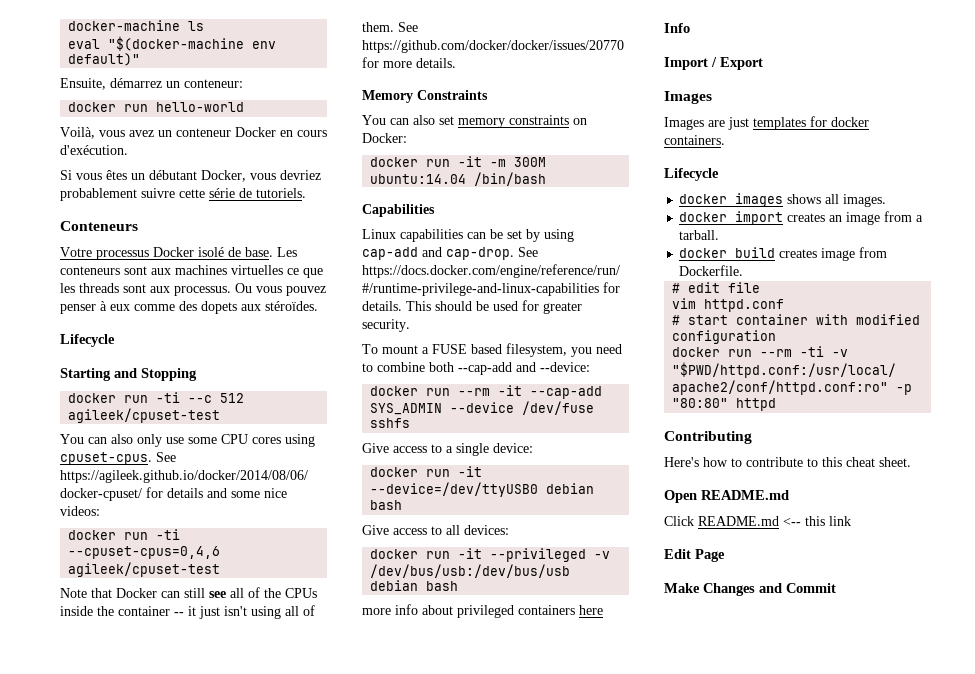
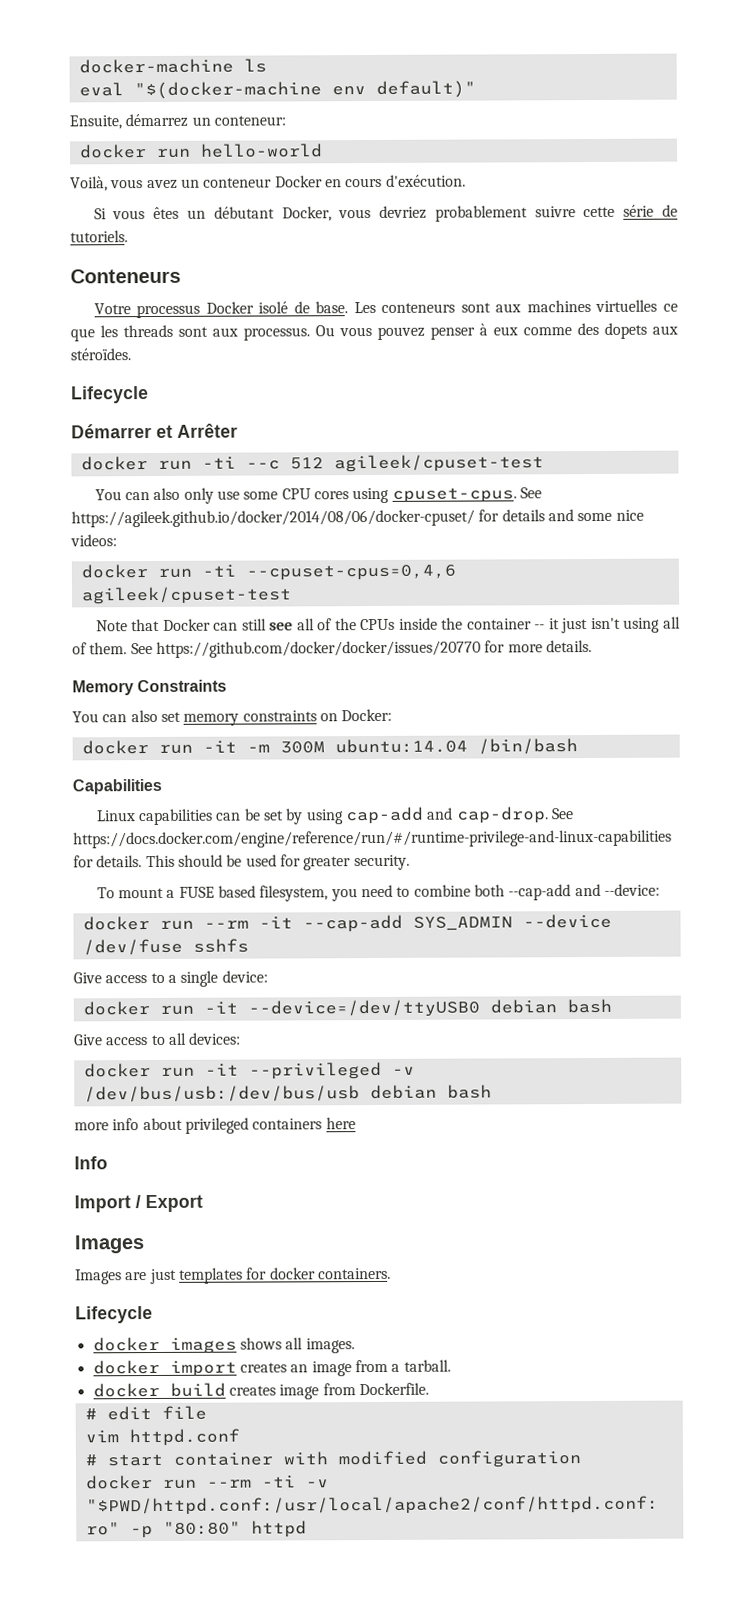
[60,368,197,381] Starting and Stopping -> [71,423,238,439] Démarrer et Arrêter
[664,431,752,444] [664,457,911,467] [664,490,789,503] [664,516,851,526] [664,549,725,562] [664,583,836,596] // Contributing // Here's how to contribute to this cheat sheet. // Open README.md // Click README.md <-- this link // Edit Page // Make Changes and Commit -> (307, 1529) none

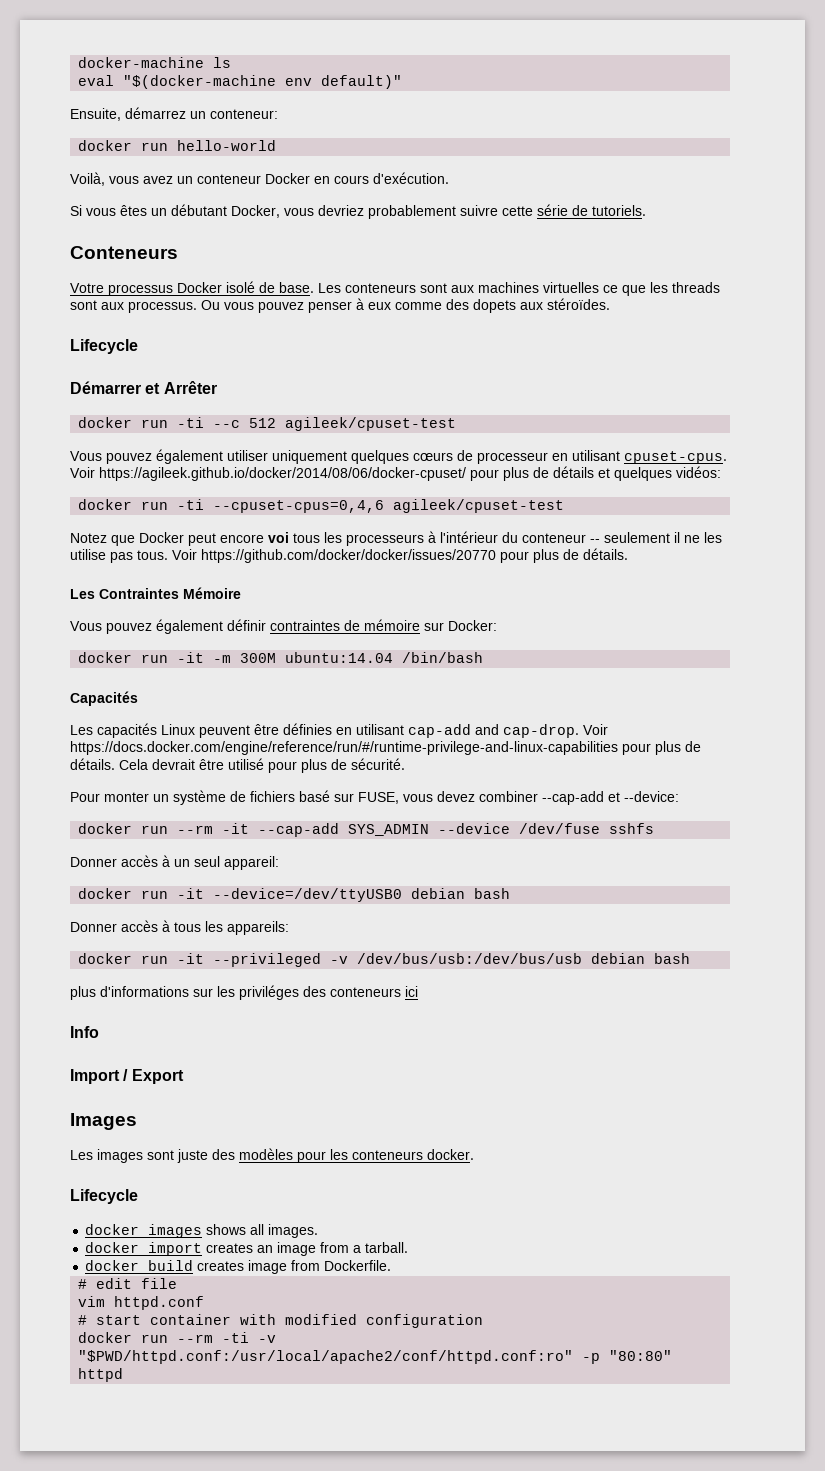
[94,487,542,504] [71,509,644,528] [70,534,117,547] You can also only use some CPU cores using cpuset-cpus. See https://agileek.github.io/docker/2014/08/06/docker-cpuset/ for details and some nice videos: -> [70,449,727,464] [70,466,721,481] Vous pouvez également utiliser uniquement quelques cœurs de processeur en utilisant cpuset-cpus. Voir https://agileek.github.io/docker/2014/08/06/docker-cpuset/ pour plus de détails et quelques vidéos:
[95,616,681,634] [72,640,592,658] [72,679,228,696] [72,709,338,726] Note that Docker can still see all of the CPUs inside the container -- it just isn't using all of them. See https://github.com/docker/docker/issues/20770 for more details. // Memory Constraints // You can also set memory constraints on -> [70,531,722,546] [70,548,628,563] [70,587,241,599] [70,619,444,634] Notez que Docker peut encore voi tous les processeurs à l'intérieur du conteneur -- seulement il ne les utilise pas tous. Voir https://github.com/docker/docker/issues/20770 pour plus de détails. // Les Contraintes Mémoire // Vous pouvez également définir contraintes de mémoire sur
[72,778,162,795] [95,806,574,826] [73,829,672,849] [73,854,410,871] [96,883,601,902] Capabilities // Linux capabilities can be set by using cap-add and cap-drop. See https://docs.docker.com/engine/reference/run/#/runtime-privilege-and-linux-capabilities for details. This should be used for greater security. // To mount a FUSE based filesystem, you need to combine both --cap-add and -> [70,691,138,706] [70,723,608,738] [70,741,701,755] [70,758,405,773] [70,790,620,805] Capacités // Les capacités Linux peuvent être définies en utilisant cap-add and cap-drop. Voir https://docs.docker.com/engine/reference/run/#/runtime-privilege-and-linux-capabilities pour plus de détails. Cela devrait être utilisé pour plus de sécurité. // Pour monter un système de fichiers basé sur FUSE, vous devez combiner --cap-add et
[73,970,268,987] Give access to a single device: -> [70,855,279,870] Donner accès à un seul appareil:
[74,1032,242,1046] Give access to all devices: -> [70,920,289,935] Donner accès à tous les appareils:
[74,1117,356,1134] more info about privileged containers here -> [70,985,418,1000] plus d'informations sur les priviléges des conteneurs ici
[75,1267,391,1285] Images are just templates for docker containers. -> [70,1148,474,1163] Les images sont juste des modèles pour les conteneurs docker.

